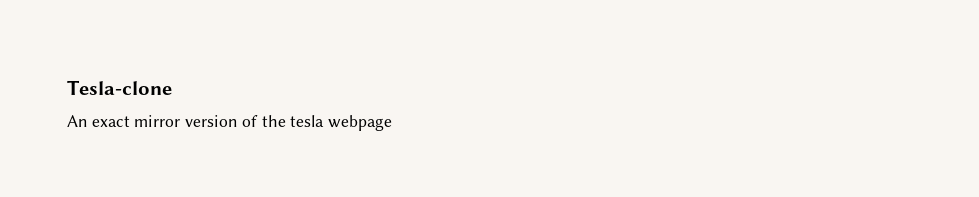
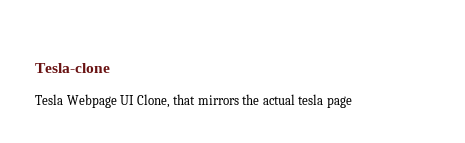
[67,115,393,131] An exact mirror version of the tesla webpage -> [35,94,352,108] Tesla Webpage UI Clone, that mirrors the actual tesla page

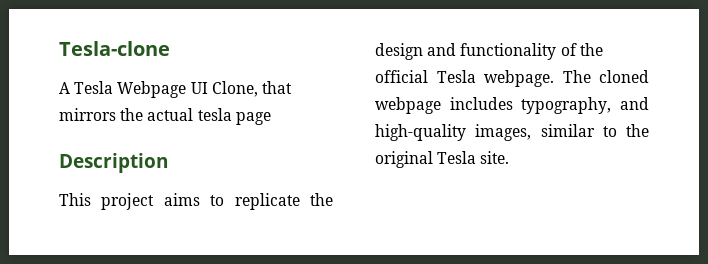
(110, 68) none -> [59,82,70,94] A
(352, 102) none -> [59,153,168,173] [59,193,333,210] [375,43,603,60] [375,70,649,87] [375,97,649,114] [375,124,649,141] [375,151,510,168] // Description // This project aims to replicate the design and functionality of the official Tesla webpage. The cloned webpage includes typography, and high-quality images, similar to the original Tesla site.

